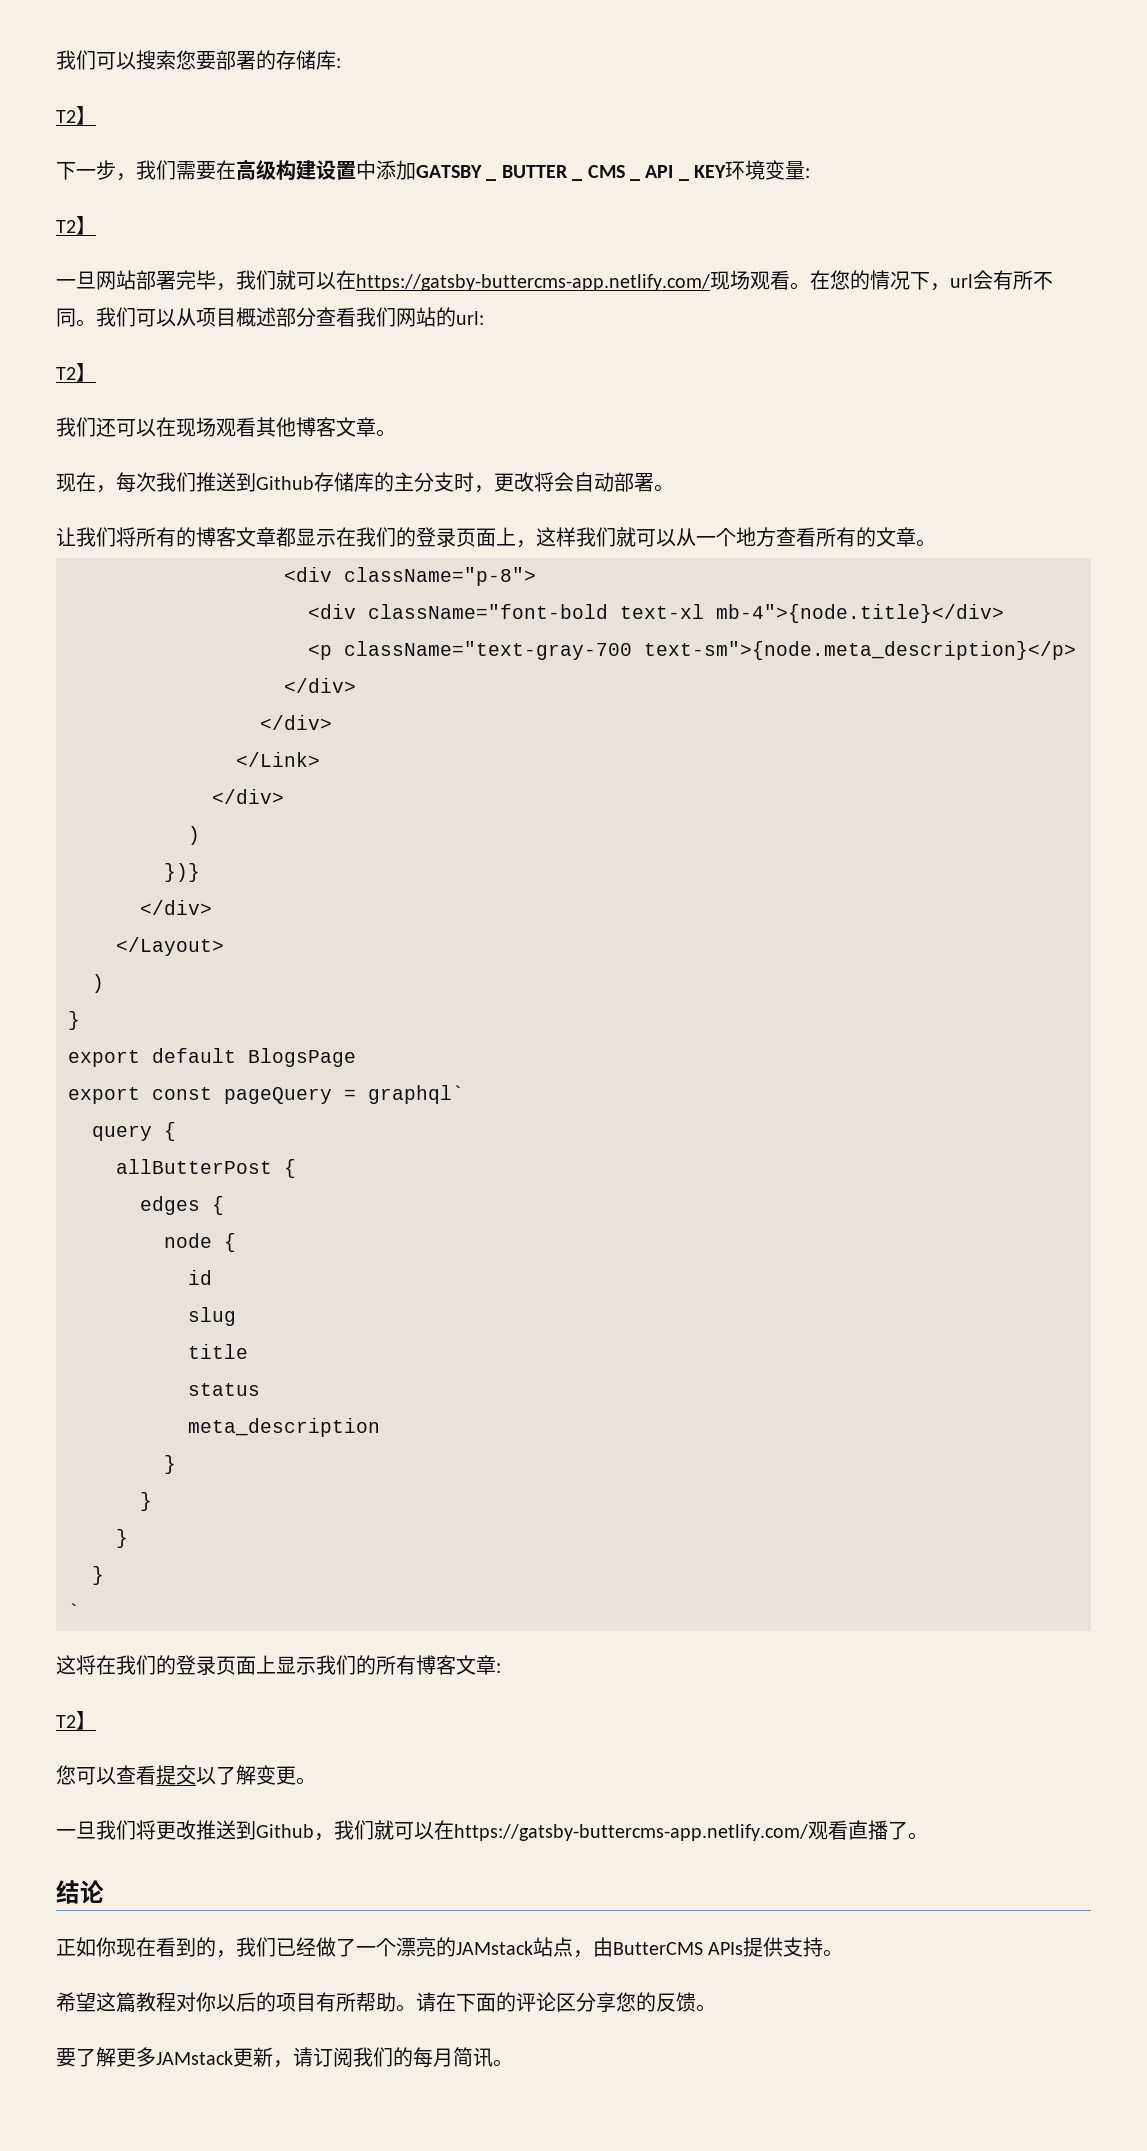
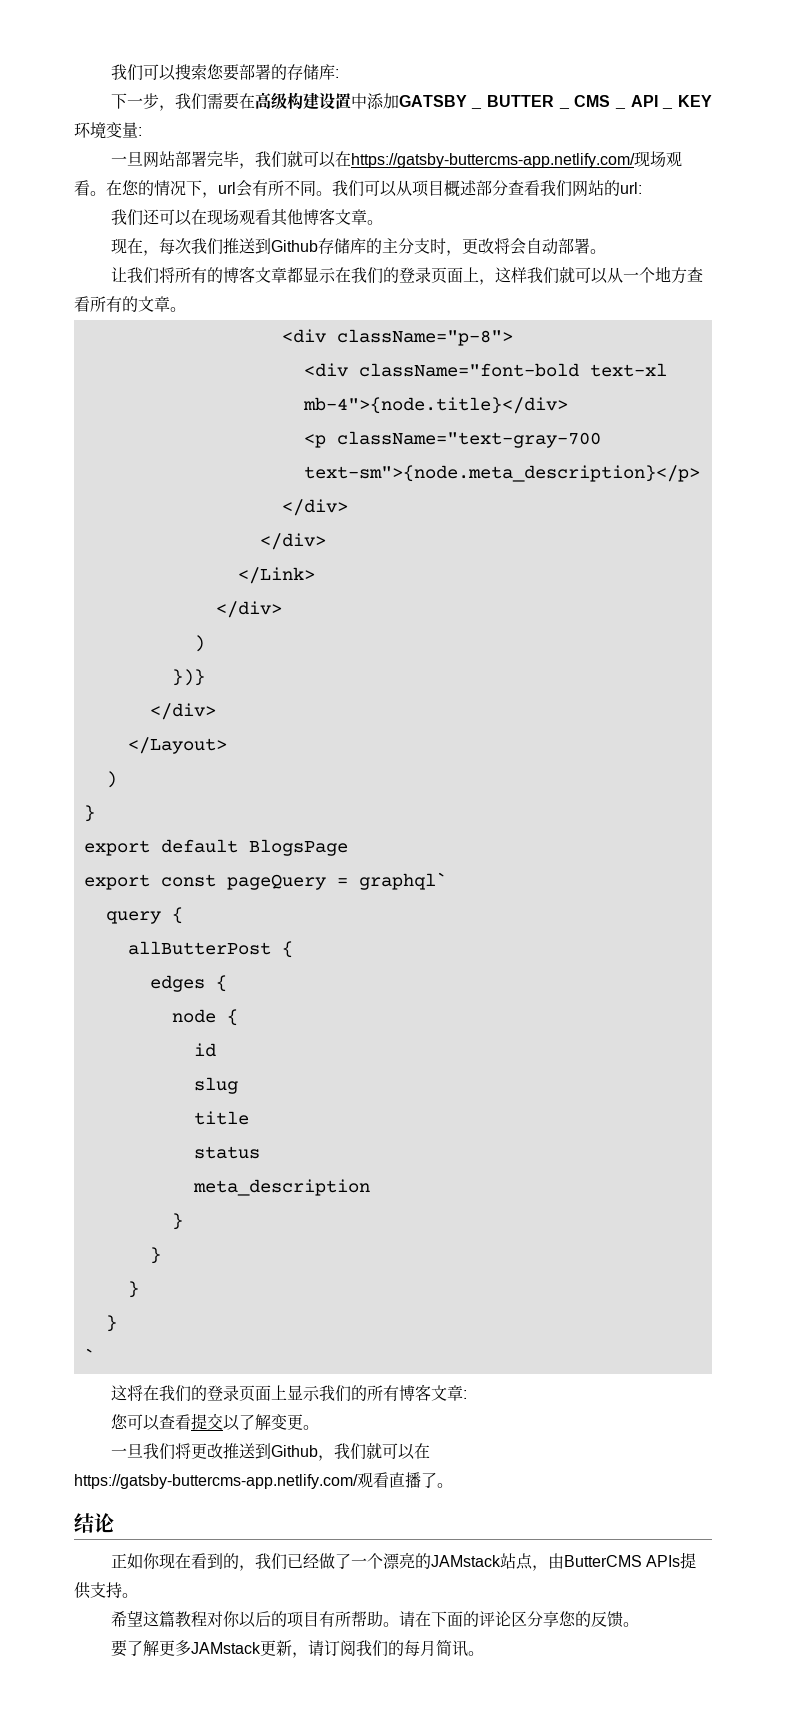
[56,106,96,125] // T2】 -> (339, 73) none
[56,216,96,235] // T2】 -> (142, 131) none
[56,363,96,382] // T2】 -> (642, 188) none
[56,1711,96,1730] // T2】 -> (467, 1394) none

